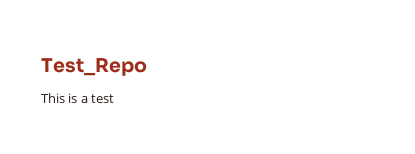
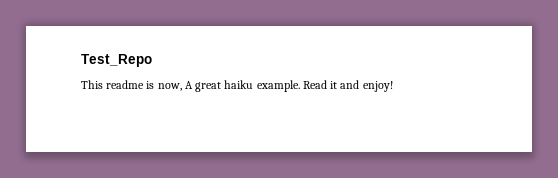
[68,93,115,103] is a test -> [106,80,393,92] readme is now, A great haiku example. Read it and enjoy!

